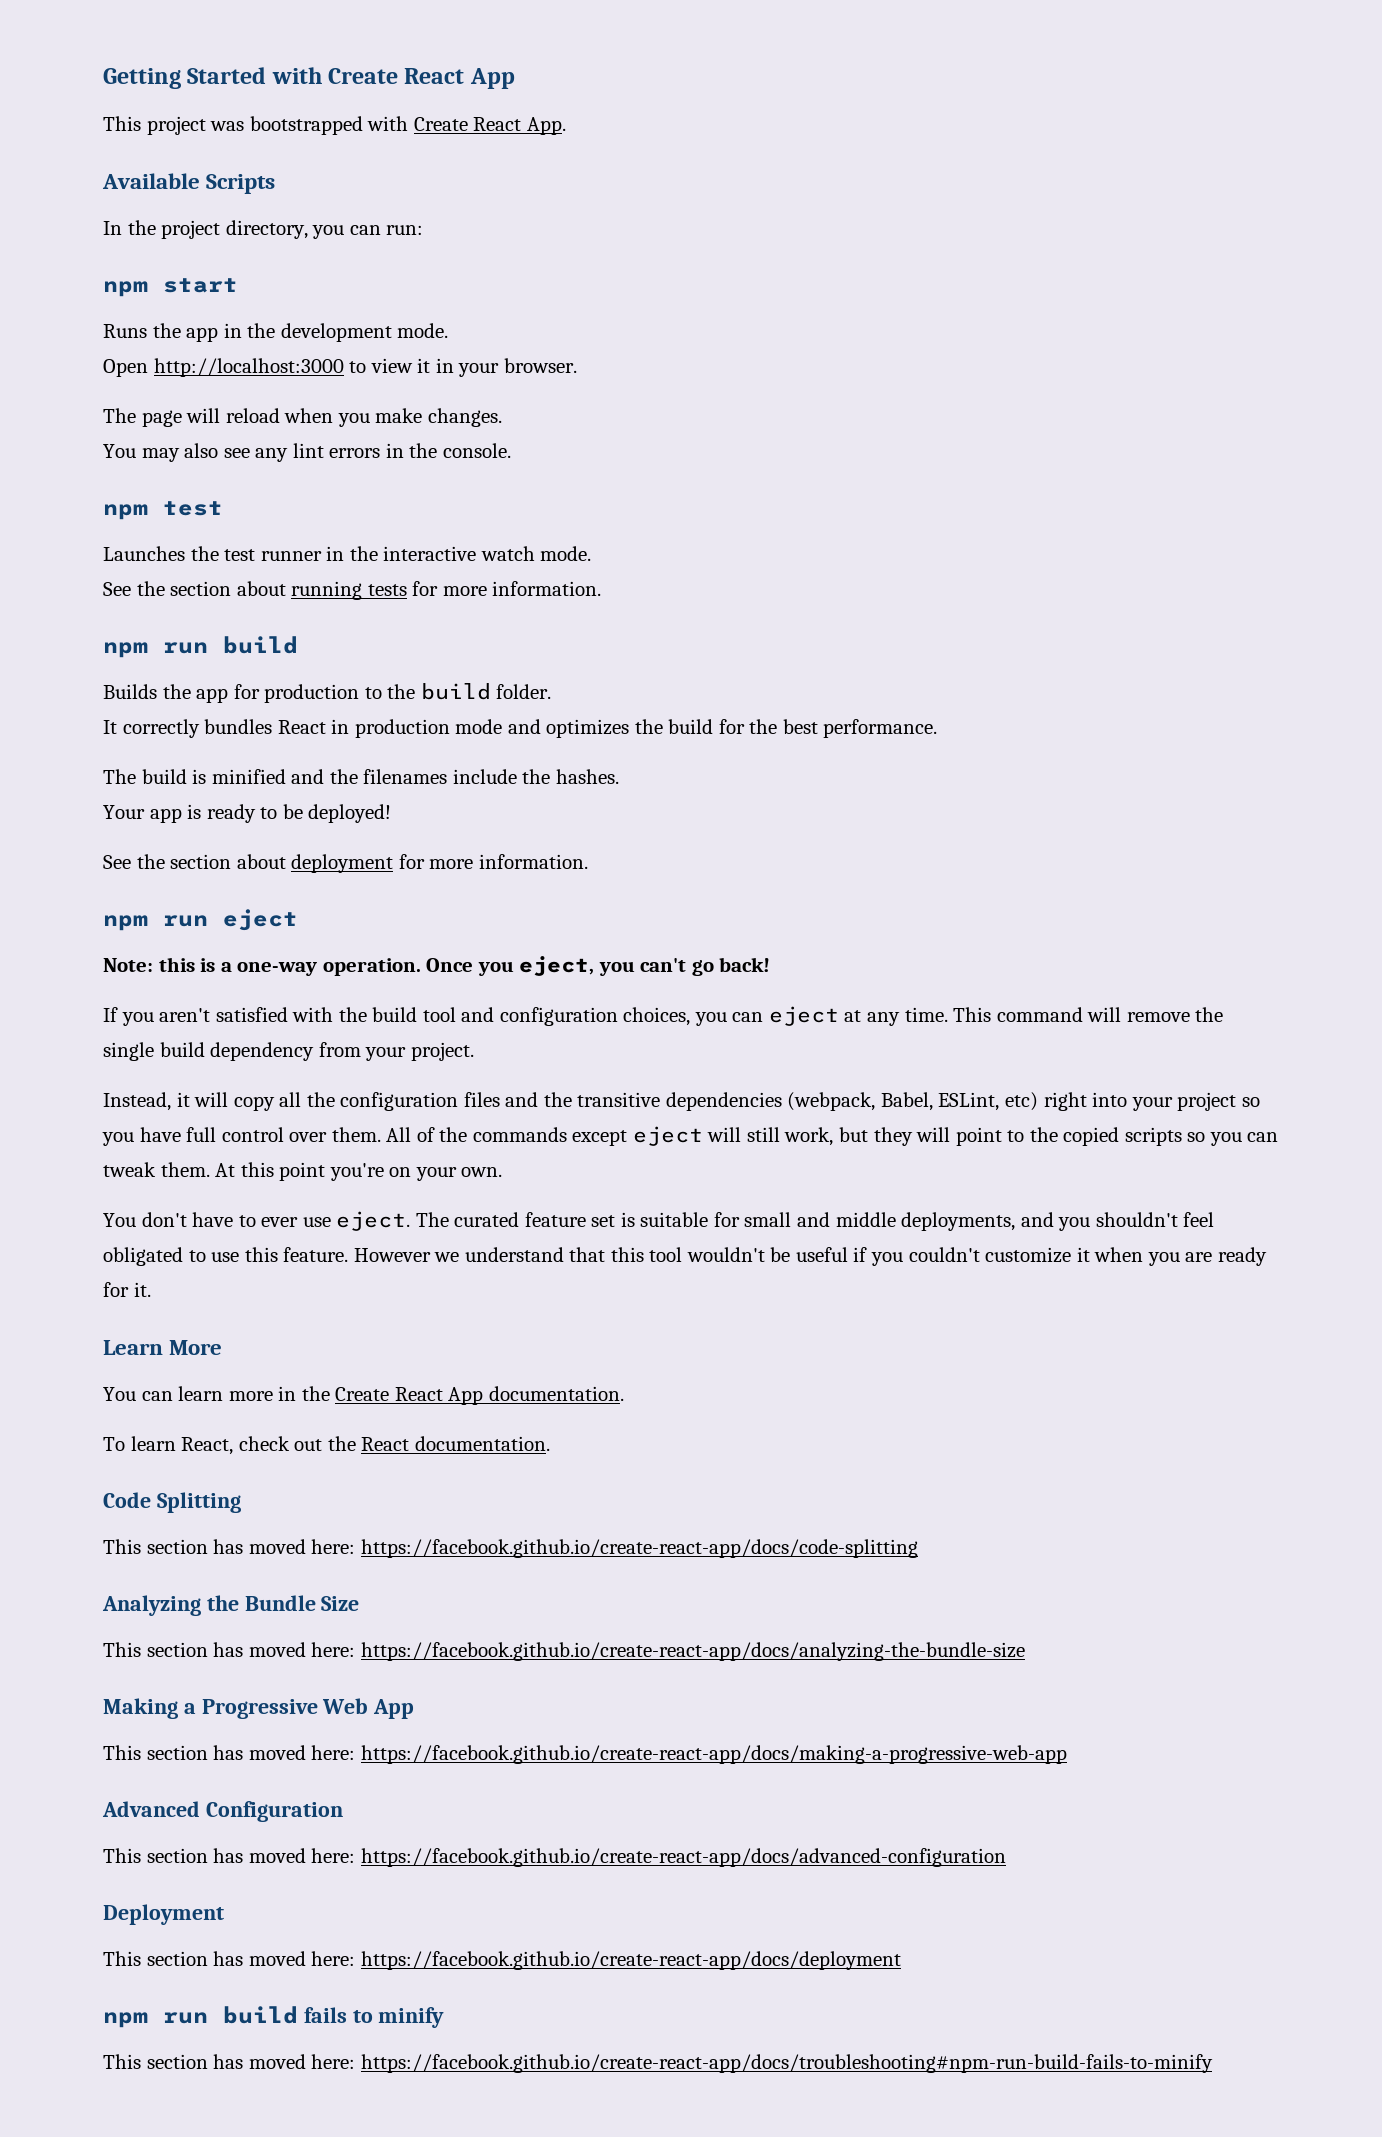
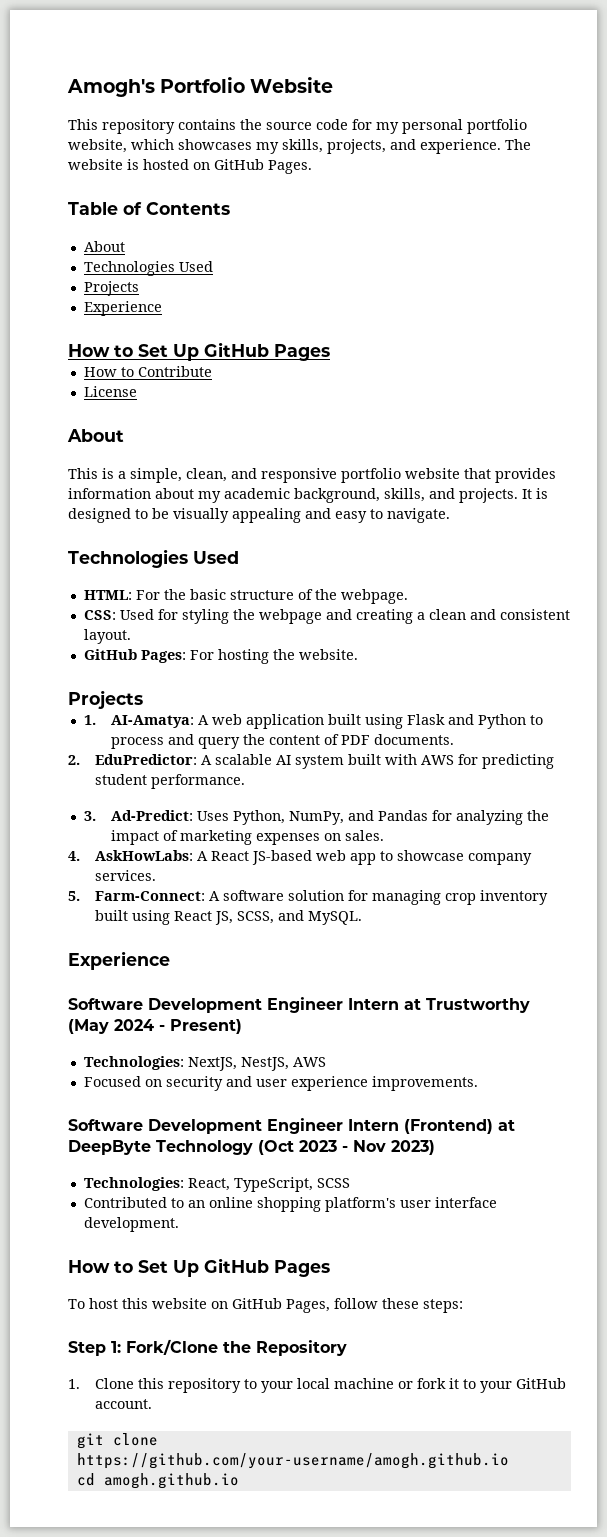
[103,67,515,89] [103,116,566,135] [102,173,276,194] [103,220,424,239] [103,278,238,297] [103,323,449,342] [103,358,577,377] [103,408,502,427] [103,443,511,462] [103,501,223,520] [103,546,592,561] [103,581,602,600] [103,636,298,658] [103,683,552,703] [103,719,938,738] [103,769,619,784] [103,804,392,823] [103,854,588,873] [103,909,298,931] [103,956,771,976] [103,1006,1224,1026] [103,1042,474,1061] [103,1092,1260,1111] [102,1126,1279,1146] [103,1162,503,1181] [103,1211,1215,1231] [103,1247,1267,1266] [103,1282,151,1297] [103,1340,223,1355] [103,1386,624,1405] [103,1436,550,1455] [103,1492,241,1513] [103,1539,918,1558] [102,1595,360,1616] [103,1642,1025,1661] [103,1698,415,1719] [103,1745,1067,1764] [102,1801,343,1822] [103,1848,1006,1867] [103,1904,224,1925] [103,1951,901,1970] [103,2006,445,2028] [103,2054,1213,2073] Getting Started with Create React App // This project was bootstrapped with Create React App. // Available Scripts // In the project directory, you can run: // npm start // Runs the app in the development mode. // Open http://localhost:3000 to view it in your browser. // The page will reload when you make changes. // You may also see any lint errors in the console. // npm test // Launches the test runner in the interactive watch mode. // See the section about running tests for more information. // npm run build // Builds the app for production to the build folder. // It correctly bundles React in production mode and optimizes the build for the best performance. // The build is minified and the filenames include the hashes. // Your app is ready to be deployed! // See the section about deployment for more information. // npm run eject // Note: this is a one-way operation. Once you eject, you can't go back! // If you aren't satisfied with the build tool and configuration choices, you can eject at any time. This command will remove the single build dependency from your project. // Instead, it will copy all the configuration files and the transitive dependencies (webpack, Babel, ESLint, etc) right into your project so you have full control over them. All of the commands except eject will still work, but they will point to the copied scripts so you can tweak them. At this point you're on your own. // You don't have to ever use eject. The curated feature set is suitable for small and middle deployments, and you shouldn't feel obligated to use this feature. However we understand that this tool wouldn't be useful if you couldn't customize it when you are ready for it. // Learn More // You can learn more in the Create React App documentation. // To learn React, check out the React documentation. // Code Splitting // This section has moved here: https://facebook.github.io/create-react-app/docs/code-splitting // Analyzing the Bundle Size // This section has moved here: https://facebook.github.io/create-react-app/docs/analyzing-the-bundle-size // Making a Progressive Web App // This section has moved here: https://facebook.github.io/create-react-app/docs/making-a-progressive-web-app // Advanced Configuration // This section has moved here: https://facebook.github.io/create-react-app/docs/advanced-configuration // Deployment // This section has moved here: https://facebook.github.io/create-react-app/docs/deployment // npm run build fails to minify // This section has moved here: https://facebook.github.io/create-react-app/docs/troubleshooting#npm-run-build-fails-to-minify -> [67,77,334,97] [68,119,527,134] [68,139,531,154] [68,159,312,174] [68,202,230,215] [83,241,125,252] [83,261,213,276] [83,281,139,296] [83,301,162,316] [68,342,330,361] [83,366,212,377] [83,386,137,397] [67,429,124,442] [68,468,556,483] [68,488,548,503] [68,508,450,523] [68,549,239,568] [83,589,408,604] [83,609,570,624] [83,629,131,644] [83,649,358,664] [68,690,143,709] [83,714,543,729] [110,734,454,749] [68,754,554,769] [94,774,245,789] [83,810,549,825] [110,830,384,845] [68,850,532,865] [94,870,156,881] [68,890,548,905] [94,910,362,925] [68,951,170,970] [68,997,530,1013] [68,1019,242,1034] [83,1056,326,1071] [83,1076,478,1091] [68,1118,515,1134] [68,1140,435,1155] [83,1177,350,1192] [83,1197,497,1212] [83,1217,179,1232] [68,1258,330,1277] [68,1298,463,1313] [68,1339,347,1356] [68,1378,566,1393] [94,1399,152,1409] [76,1433,158,1449] [76,1453,509,1469] [76,1473,239,1489] Amogh's Portfolio Website // This repository contains the source code for my personal portfolio website, which showcases my skills, projects, and experience. The website is hosted on GitHub Pages. // Table of Contents // About // Technologies Used // Projects // Experience // How to Set Up GitHub Pages // How to Contribute // License // About // This is a simple, clean, and responsive portfolio website that provides information about my academic background, skills, and projects. It is designed to be visually appealing and easy to navigate. // Technologies Used // HTML: For the basic structure of the webpage. // CSS: Used for styling the webpage and creating a clean and consistent layout. // GitHub Pages: For hosting the website. // Projects // 1. AI-Amatya: A web application built using Flask and Python to process and query the content of PDF documents. // 2. EduPredictor: A scalable AI system built with AWS for predicting student performance. // 3. Ad-Predict: Uses Python, NumPy, and Pandas for analyzing the impact of marketing expenses on sales. // 4. AskHowLabs: A React JS-based web app to showcase company services. // 5. Farm-Connect: A software solution for managing crop inventory built using React JS, SCSS, and MySQL. // Experience // Software Development Engineer Intern at Trustworthy (May 2024 - Present) // Technologies: NextJS, NestJS, AWS // Focused on security and user experience improvements. // Software Development Engineer Intern (Frontend) at DeepByte Technology (Oct 2023 - Nov 2023) // Technologies: React, TypeScript, SCSS // Contributed to an online shopping platform's user interface development. // How to Set Up GitHub Pages // To host this website on GitHub Pages, follow these steps: // Step 1: Fork/Clone the Repository // 1. Clone this repository to your local machine or fork it to your GitHub account. // git clone https://github.com/your-username/amogh.github.io // cd amogh.github.io

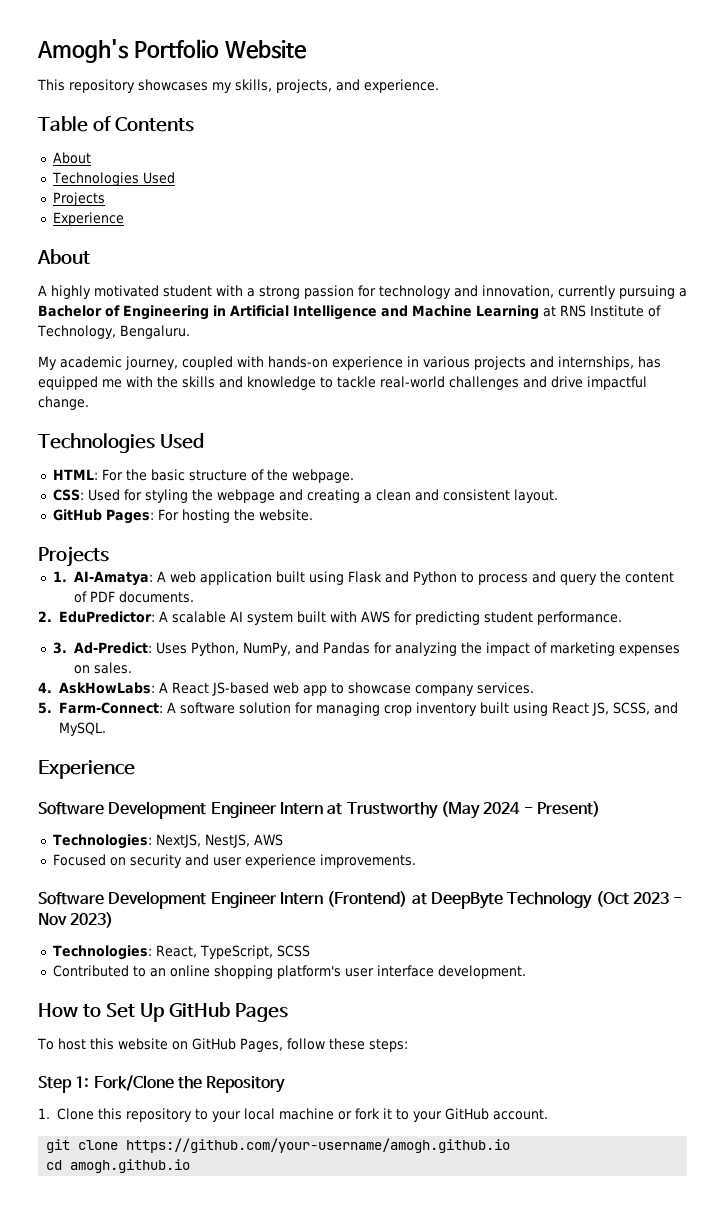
[178,119,527,134] [68,139,174,153] contains the source code for my personal portfolio website, which -> (135, 86) none
[505,139,531,150] [68,159,312,174] The website is hosted on GitHub Pages. -> (439, 86) none
[68,342,330,361] [83,366,212,377] [83,386,137,397] [67,429,124,442] [68,468,556,483] [68,488,548,503] [68,508,450,523] How to Set Up GitHub Pages // How to Contribute // License // About // This is a simple, clean, and responsive portfolio website that provides information about my academic background, skills, and projects. It is designed to be visually appealing and easy to navigate. -> [37,249,90,264] [38,285,687,299] [38,305,661,320] [37,325,190,339] [38,356,661,370] [38,376,647,390] [38,396,89,410] About // A highly motivated student with a strong passion for technology and innovation, currently pursuing a Bachelor of Engineering in Artificial Intelligence and Machine Learning at RNS Institute of Technology, Bengaluru. // My academic journey, coupled with hands-on experience in various projects and internships, has equipped me with the skills and knowledge to tackle real-world challenges and drive impactful change.

